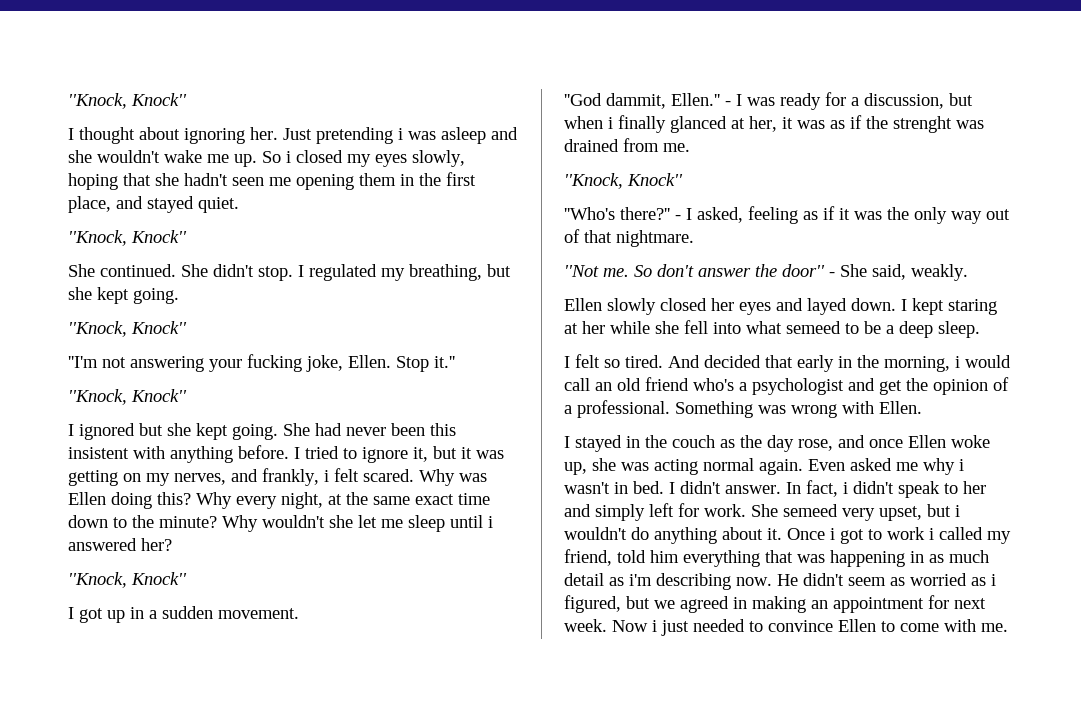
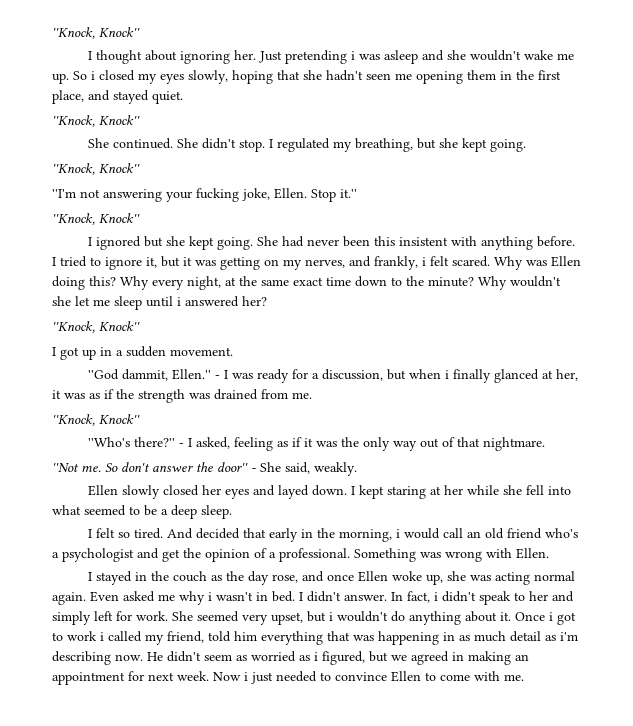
[893,116,952,133] strenght -> [138,389,185,403] strength
[786,321,841,334] semeed -> [84,505,126,516] seemed
[783,504,838,517] semeed -> [197,611,239,622] seemed

